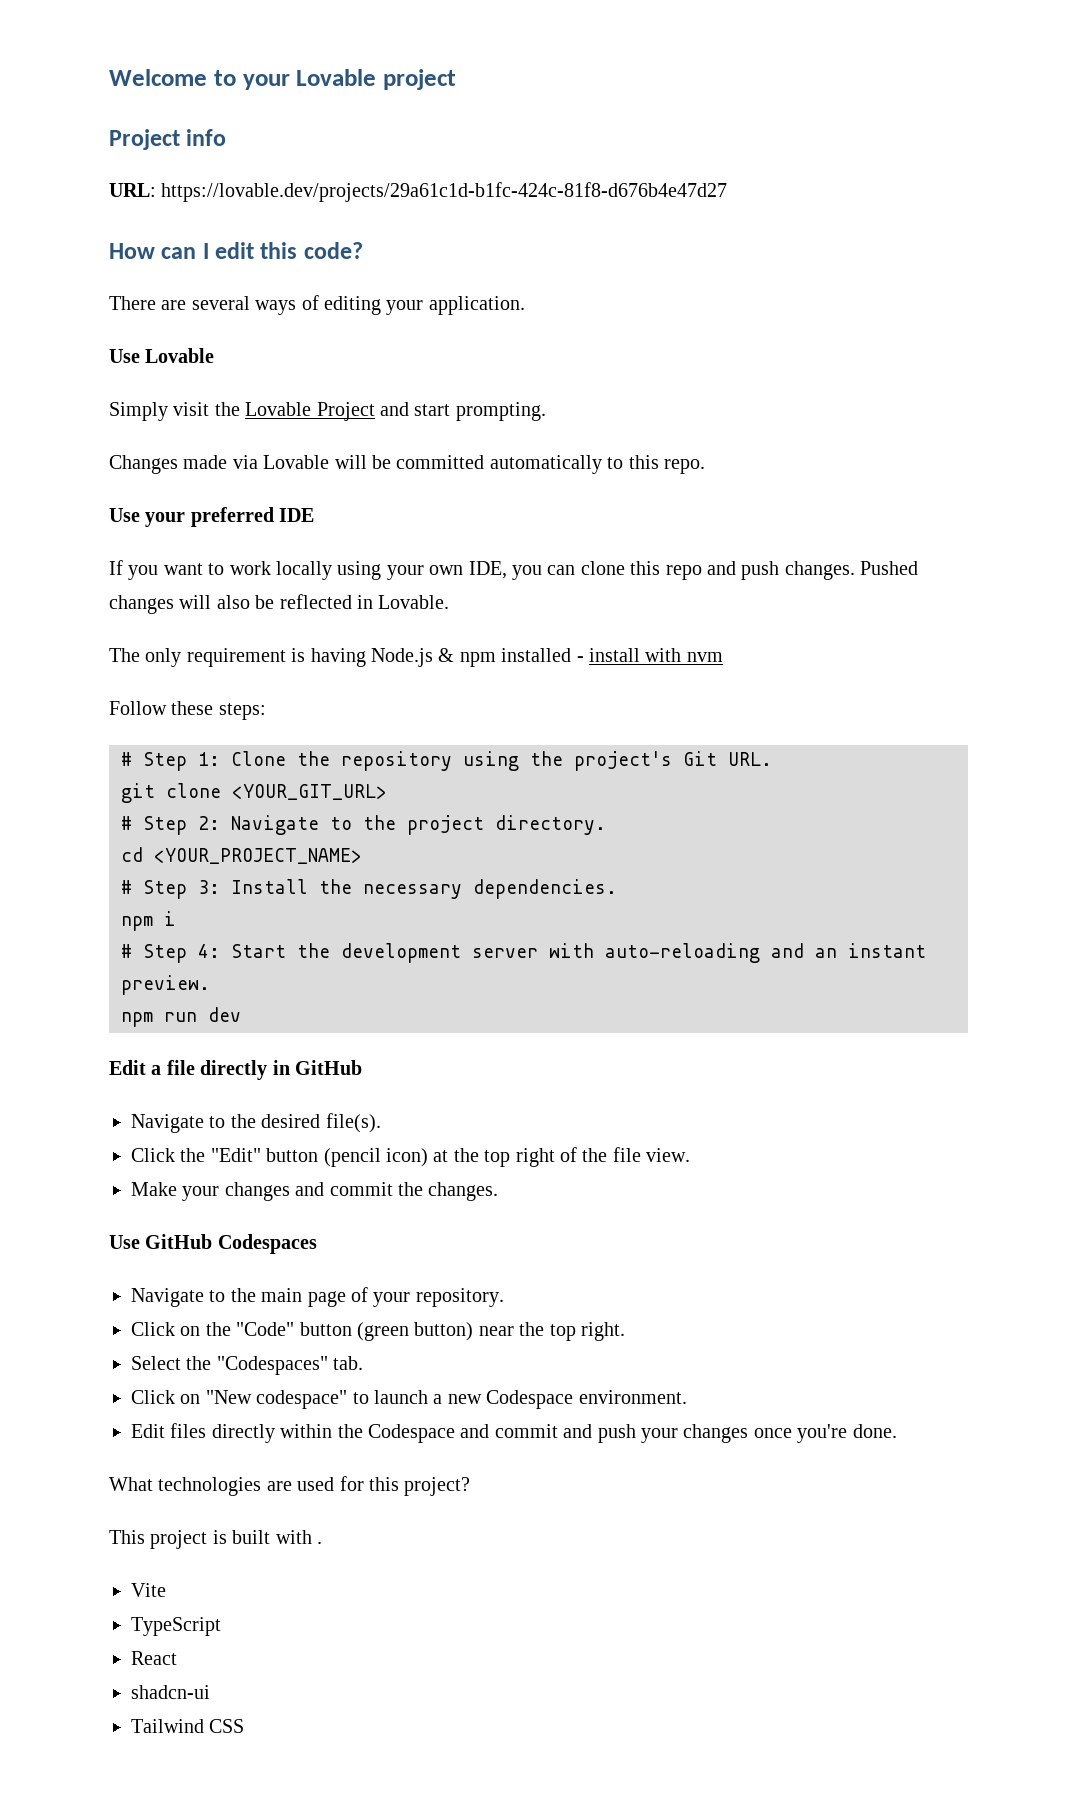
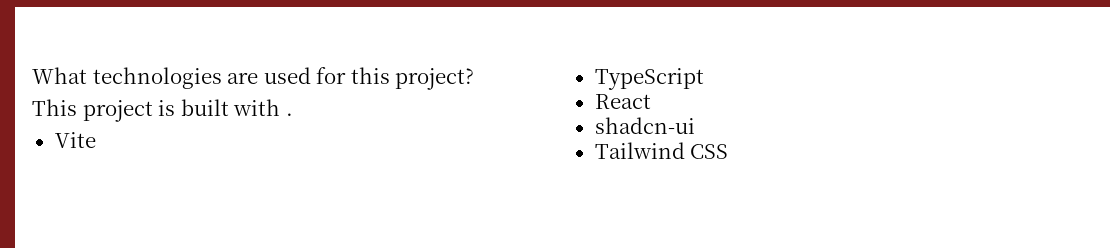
[109,69,456,90] [109,129,227,150] [109,182,728,202] [109,242,363,259] [109,295,525,315] [109,348,215,363] [109,402,546,421] [109,455,705,474] [109,507,315,527] [109,560,919,580] [109,594,450,614] [109,648,723,667] [109,701,266,720] [121,751,772,771] [121,783,387,803] [121,815,606,835] [121,847,362,864] [121,879,617,899] [121,911,176,931] [121,943,926,963] [121,975,210,995] [121,1007,241,1027] [109,1060,362,1080] [131,1113,381,1133] [131,1147,691,1167] [131,1182,499,1201] [109,1234,317,1254] [131,1287,504,1307] [131,1322,625,1341] [131,1356,364,1375] [131,1390,687,1409] [131,1423,897,1443] Welcome to your Lovable project // Project info // URL: https://lovable.dev/projects/29a61c1d-b1fc-424c-81f8-d676b4e47d27 // How can I edit this code? // There are several ways of editing your application. // Use Lovable // Simply visit the Lovable Project and start prompting. // Changes made via Lovable will be committed automatically to this repo. // Use your preferred IDE // If you want to work locally using your own IDE, you can clone this repo and push changes. Pushed changes will also be reflected in Lovable. // The only requirement is having Node.js & npm installed - install with nvm // Follow these steps: // # Step 1: Clone the repository using the project's Git URL. // git clone <YOUR_GIT_URL> // # Step 2: Navigate to the project directory. // cd <YOUR_PROJECT_NAME> // # Step 3: Install the necessary dependencies. // npm i // # Step 4: Start the development server with auto-reloading and an instant preview. // npm run dev // Edit a file directly in GitHub // Navigate to the desired file(s). // Click the "Edit" button (pencil icon) at the top right of the file view. // Make your changes and commit the changes. // Use GitHub Codespaces // Navigate to the main page of your repository. // Click on the "Code" button (green button) near the top right. // Select the "Codespaces" tab. // Click on "New codespace" to launch a new Codespace environment. // Edit files directly within the Codespace and commit and push your changes once you're done. // -> (32, 75) none

